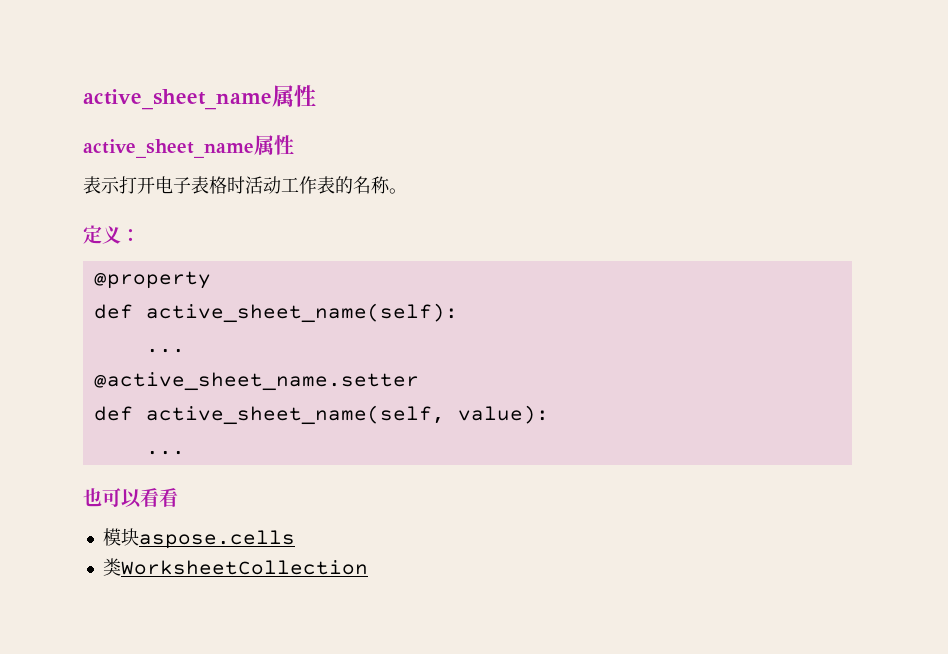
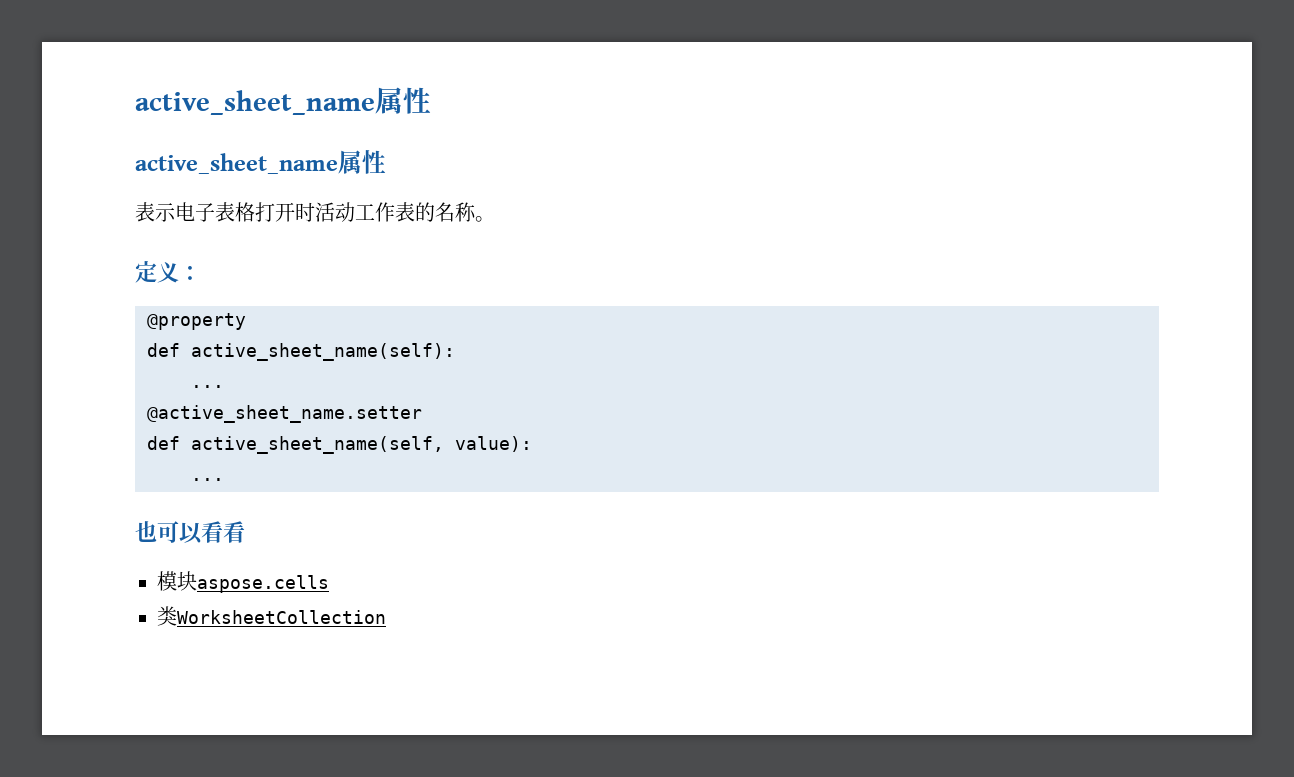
[119,176,155,194] 打开 -> (176, 212) none
(227, 185) none -> [255,202,295,222] 打开

